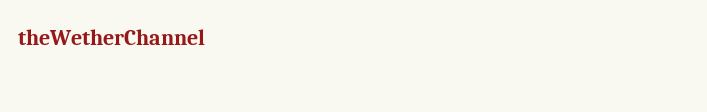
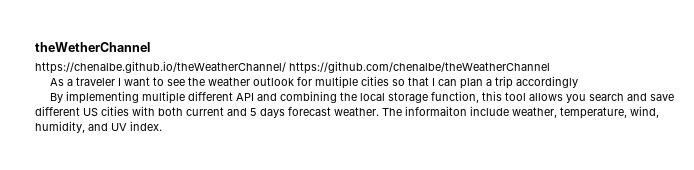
(205, 37) none -> [35,61,550,74] [50,76,579,89] [50,91,675,104] [35,106,659,119] [35,121,162,133] // https://chenalbe.github.io/theWeatherChannel/ https://github.com/chenalbe/theWeatherChannel // As a traveler I want to see the weather outlook for multiple cities so that I can plan a trip accordingly // By implementing multiple different API and combining the local storage function, this tool allows you search and save different US cities with both current and 5 days forecast weather. The informaiton include weather, temperature, wind, humidity, and UV index.

